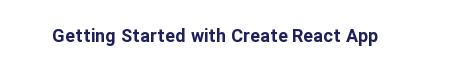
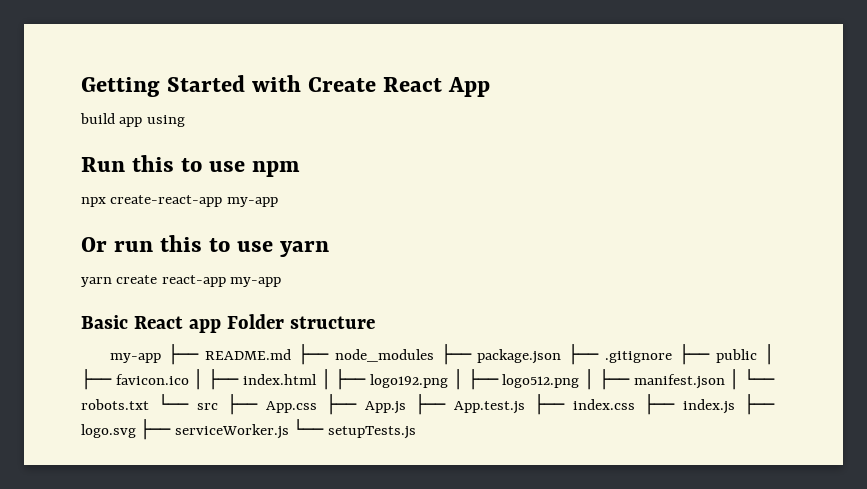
(379, 37) none -> [80,113,185,127] [81,155,301,177] [81,195,278,207] [81,235,330,257] [81,275,282,287] [81,314,375,333] [109,344,774,365] [81,369,776,390] [81,394,775,415] [81,419,416,440] // build app using // Run this to use npm // npx create-react-app my-app // Or run this to use yarn // yarn create react-app my-app // Basic React app Folder structure // my-app ├── README.md ├── node_modules ├── package.json ├── .gitignore ├── public │ ├── favicon.ico │ ├── index.html │ ├── logo192.png │ ├── logo512.png │ ├── manifest.json │ └── robots.txt └── src ├── App.css ├── App.js ├── App.test.js ├── index.css ├── index.js ├── logo.svg ├── serviceWorker.js └── setupTests.js

